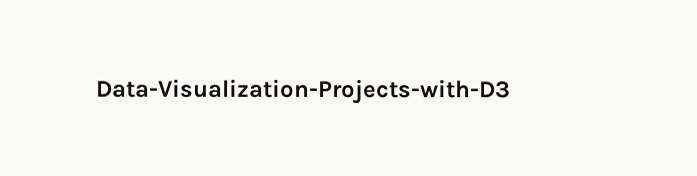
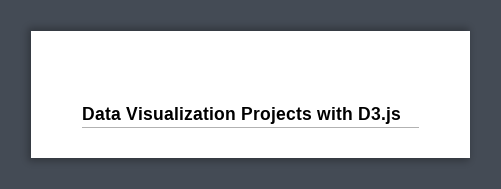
[95,78,511,105] Data-Visualization-Projects-with-D3 -> [82,107,401,124] Data Visualization Projects with D3.js

